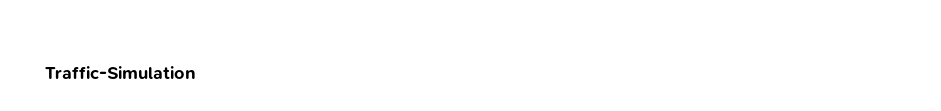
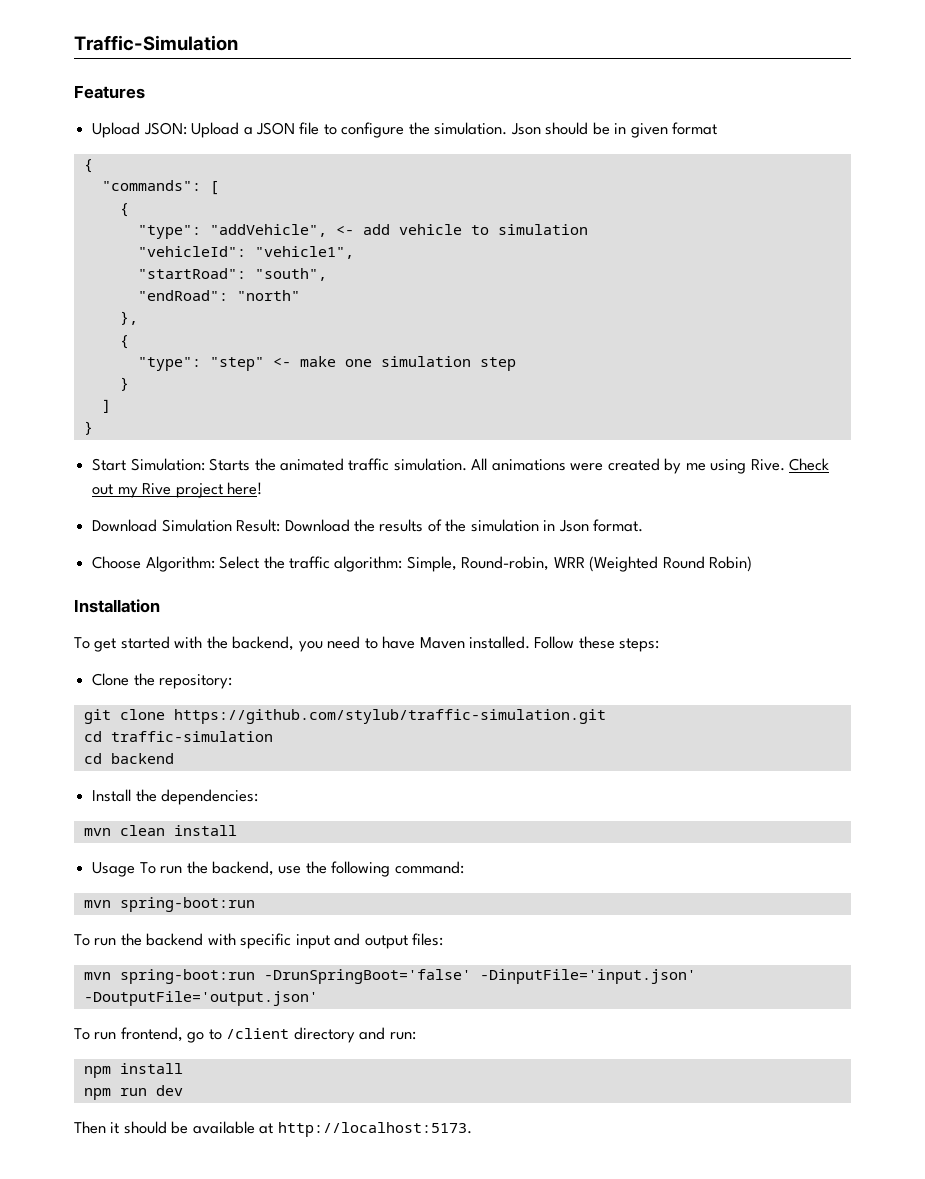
(196, 72) none -> [74,85,145,99] [92,122,717,138] [83,159,93,173] [101,180,219,195] [119,203,129,217] [137,224,588,239] [137,246,354,259] [137,268,327,281] [137,290,300,301] [119,311,138,325] [119,335,129,349] [137,356,516,371] [119,377,129,391] [101,399,111,413] [83,421,93,435] [92,458,829,474] [92,482,262,498] [92,519,644,532] [92,556,753,572] [74,599,160,613] [74,636,660,652] [92,673,233,689] [83,709,606,724] [83,731,273,742] [83,753,174,764] [92,789,259,805] [83,825,237,836] [92,861,464,877] [83,897,255,912] [74,933,444,949] [83,969,696,984] [83,991,318,1006] [74,1027,416,1043] [83,1063,183,1078] [83,1085,183,1100] [74,1121,472,1137] // Features // Upload JSON: Upload a JSON file to configure the simulation. Json should be in given format // { // "commands": [ // { // "type": "addVehicle", <- add vehicle to simulation // "vehicleId": "vehicle1", // "startRoad": "south", // "endRoad": "north" // }, // { // "type": "step" <- make one simulation step // } // ] // } // Start Simulation: Starts the animated traffic simulation. All animations were created by me using Rive. Check out my Rive project here! // Download Simulation Result: Download the results of the simulation in Json format. // Choose Algorithm: Select the traffic algorithm: Simple, Round-robin, WRR (Weighted Round Robin) // Installation // To get started with the backend, you need to have Maven installed. Follow these steps: // Clone the repository: // git clone https://github.com/stylub/traffic-simulation.git // cd traffic-simulation // cd backend // Install the dependencies: // mvn clean install // Usage To run the backend, use the following command: // mvn spring-boot:run // To run the backend with specific input and output files: // mvn spring-boot:run -DrunSpringBoot='false' -DinputFile='input.json' -DoutputFile='output.json' // To run frontend, go to /client directory and run: // npm install // npm run dev // Then it should be available at http://localhost:5173.

